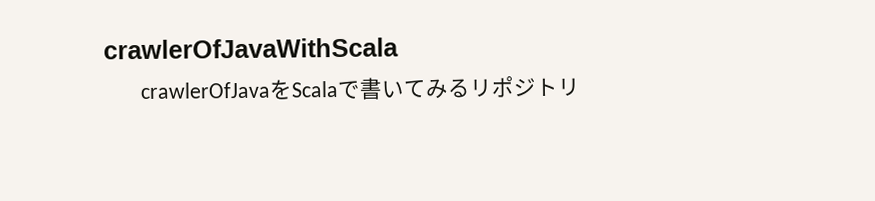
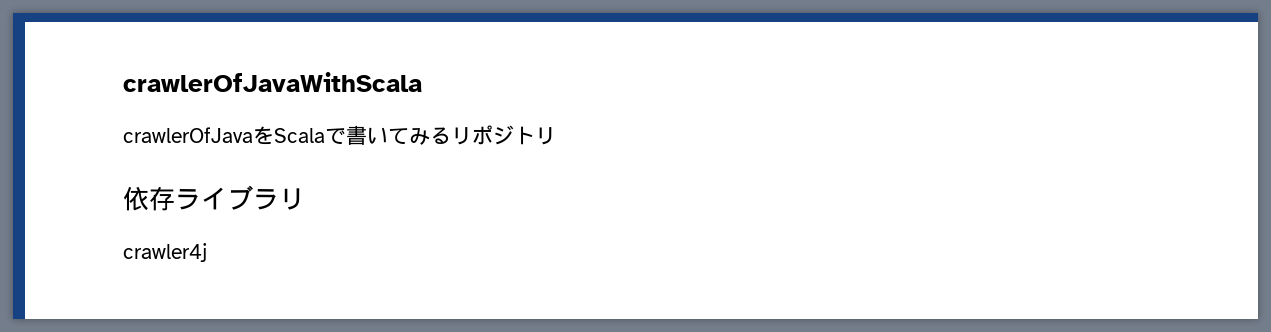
(580, 86) none -> [123,185,305,211] [123,243,207,262] // 依存ライブラリ // crawler4j

